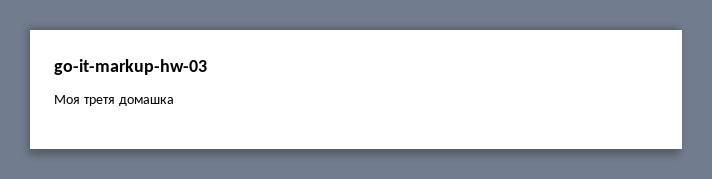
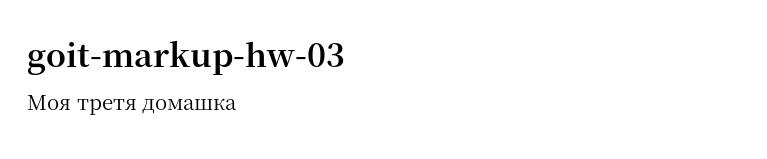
[54,59,207,75] go-it-markup-hw-03 -> [27,40,345,75] goit-markup-hw-03

